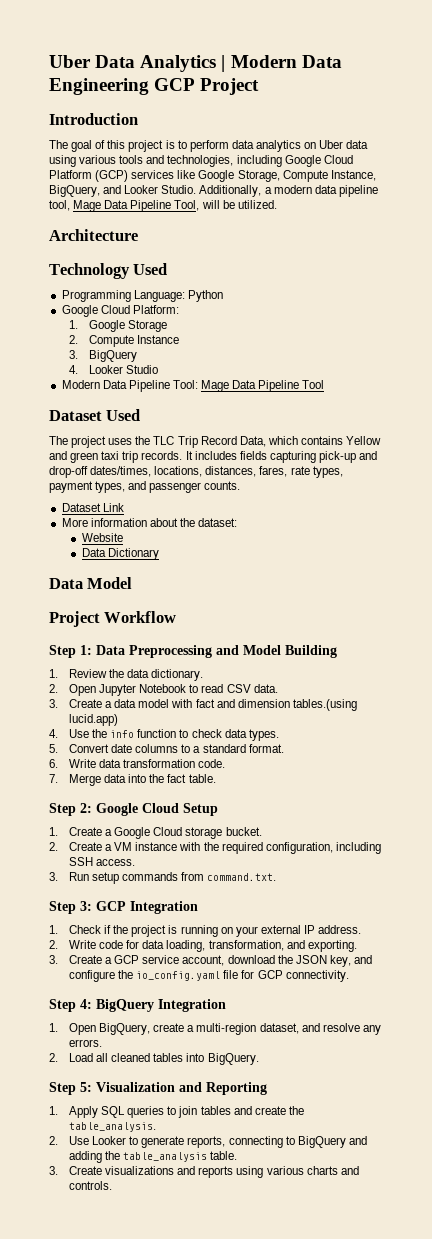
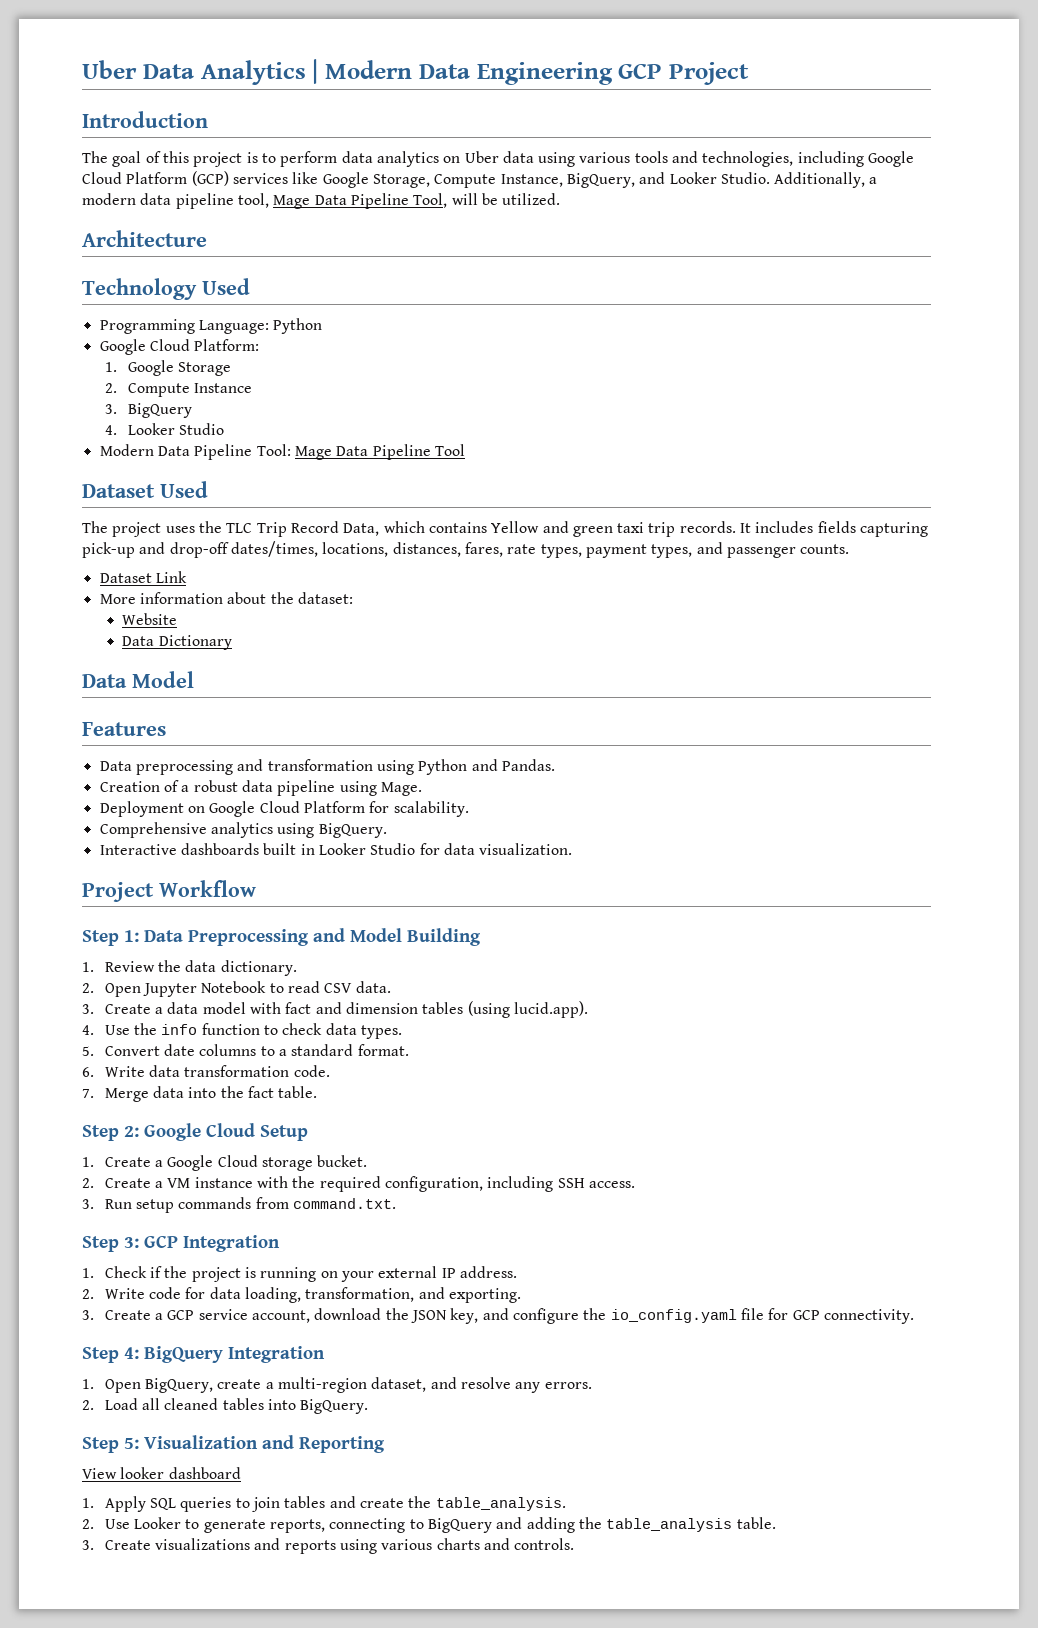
(133, 583) none -> [82,722,166,736] [99,759,555,775] [99,780,422,796] [99,801,469,817] [99,822,387,838] [99,843,573,855] // Features // Data preprocessing and transformation using Python and Pandas. // Creation of a robust data pipeline using Mage. // Deployment on Google Cloud Platform for scalability. // Comprehensive analytics using BigQuery. // Interactive dashboards built in Looker Studio for data visualization.
[292,699,357,711] [69,714,119,726] tables.(using lucid.app) -> [422,1001,588,1018] tables (using lucid.app).
(267, 1088) none -> [82,1467,241,1479] // View looker dashboard

